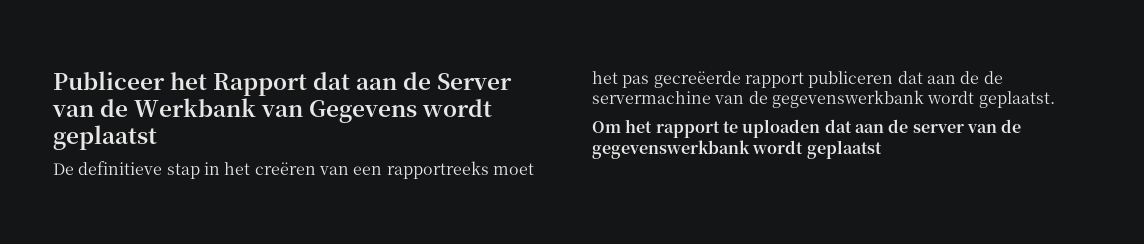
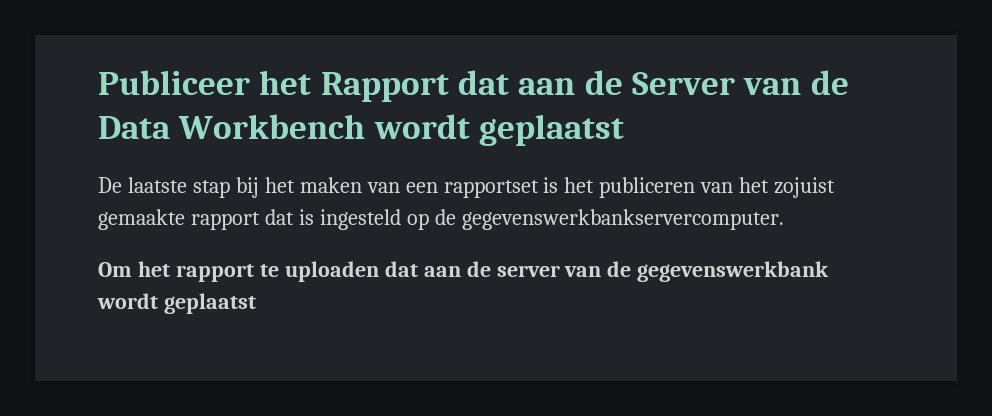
[134,98,418,123] Werkbank van Gegevens -> [98,114,366,139] Data Workbench
[78,161,534,179] [592,71,1003,88] [592,90,1055,108] definitieve stap in het creëren van een rapportreeks moet het pas gecreëerde rapport publiceren dat aan de de servermachine van de gegevenswerkbank wordt geplaatst. -> [127,177,836,198] [98,209,784,230] laatste stap bij het maken van een rapportset is het publiceren van het zojuist gemaakte rapport dat is ingesteld op de gegevenswerkbankservercomputer.

